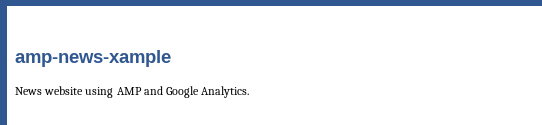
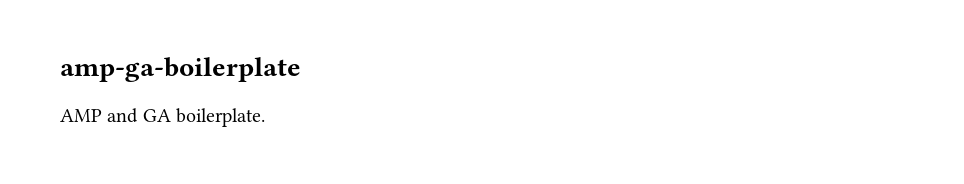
[15,50,171,67] [15,86,250,98] amp-news-xample // News website using AMP and Google Analytics. -> [60,57,301,82] [60,108,266,127] amp-ga-boilerplate // AMP and GA boilerplate.

